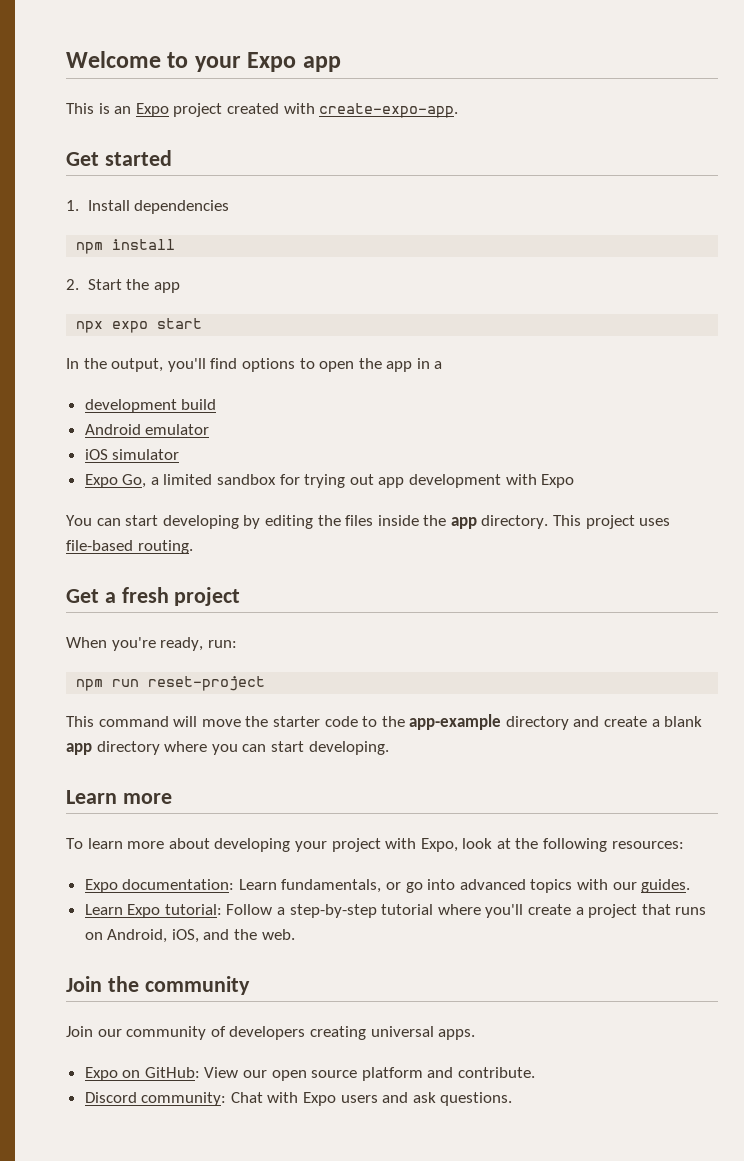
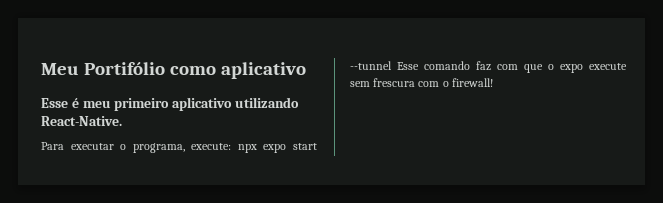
[66,51,341,72] [66,103,459,118] [66,150,172,166] [66,200,230,214] [76,239,176,254] [66,279,180,293] [76,318,203,333] [66,358,443,372] [84,399,217,413] [84,424,210,435] [84,449,180,460] [84,474,575,488] [66,515,671,529] [66,540,193,554] [66,587,241,606] [66,637,237,651] [76,676,266,691] [66,714,703,730] [66,741,389,755] [66,790,172,804] [66,838,684,852] [84,879,691,893] [84,904,707,918] [84,929,295,943] [66,976,250,995] [66,1026,476,1040] [84,1067,536,1081] [84,1092,513,1106] Welcome to your Expo app // This is an Expo project created with create-expo-app. // Get started // 1. Install dependencies // npm install // 2. Start the app // npx expo start // In the output, you'll find options to open the app in a // development build // Android emulator // iOS simulator // Expo Go, a limited sandbox for trying out app development with Expo // You can start developing by editing the files inside the app directory. This project uses file-based routing. // Get a fresh project // When you're ready, run: // npm run reset-project // This command will move the starter code to the app-example directory and create a blank app directory where you can start developing. // Learn more // To learn more about developing your project with Expo, look at the following resources: // Expo documentation: Learn fundamentals, or go into advanced topics with our guides. // Learn Expo tutorial: Follow a step-by-step tutorial where you'll create a project that runs on Android, iOS, and the web. // Join the community // Join our community of developers creating universal apps. // Expo on GitHub: View our open source platform and contribute. // Discord community: Chat with Expo users and ask questions. -> [41,62,306,79] [41,97,299,111] [41,116,122,126] [41,142,318,153] [350,61,627,73] [350,78,493,87] Meu Portifólio como aplicativo // Esse é meu primeiro aplicativo utilizando React-Native. // Para executar o programa, execute: npx expo start --tunnel Esse comando faz com que o expo execute sem frescura com o firewall!

